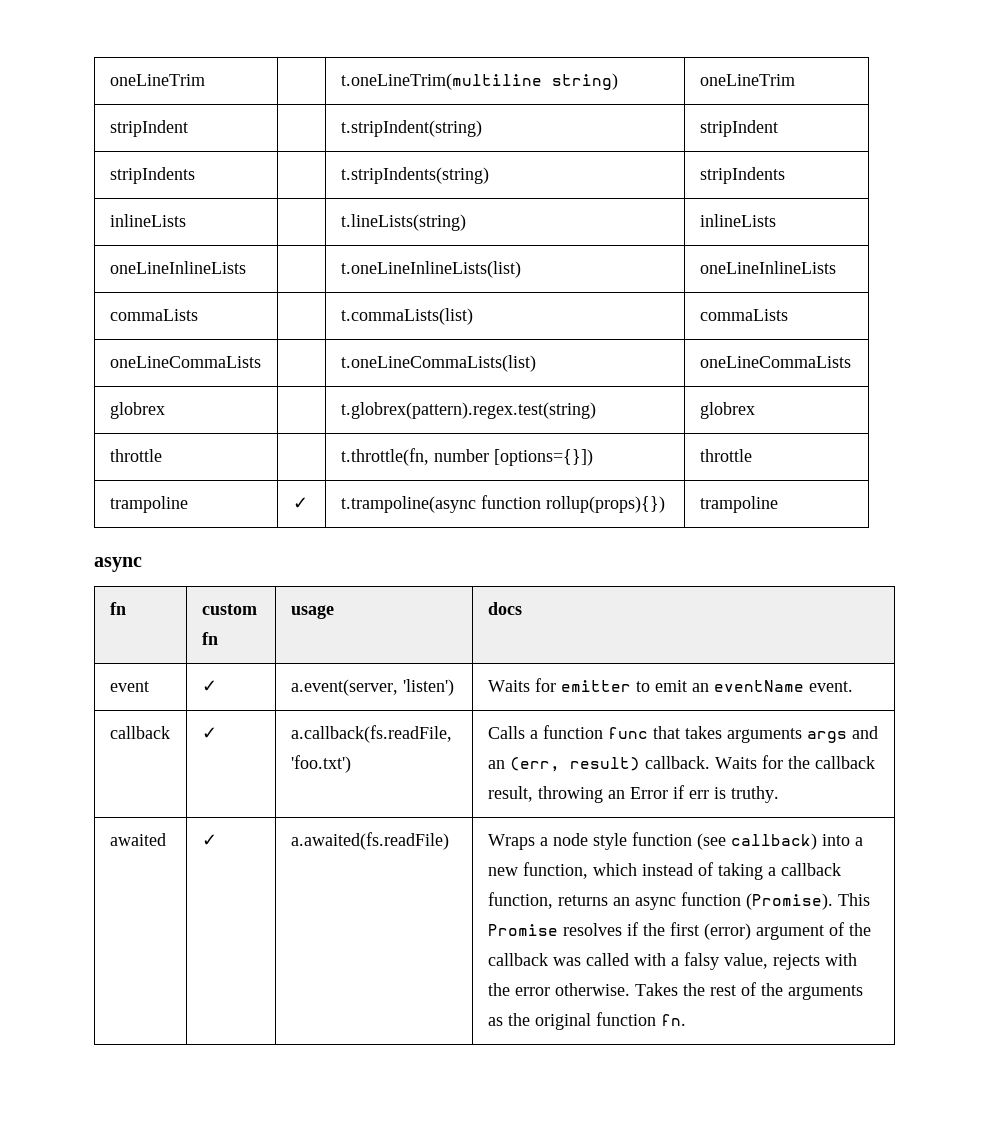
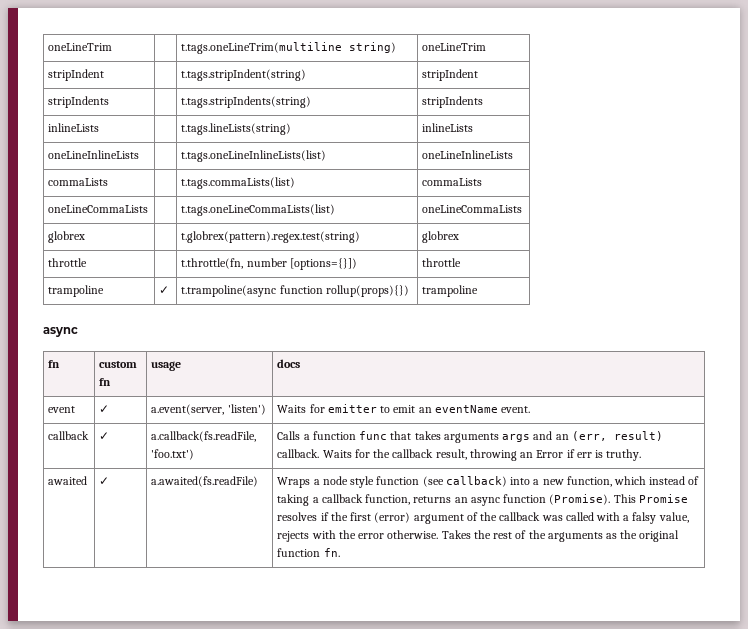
[340,73,542,90] t.oneLineTrim(multiline -> [181,42,343,54] t.tags.oneLineTrim(multiline
[340,120,482,137] t.stripIndent(string) -> [181,69,307,81] t.tags.stripIndent(string)
[340,167,489,184] t.stripIndents(string) -> [181,96,312,108] t.tags.stripIndents(string)
[340,214,466,231] t.lineLists(string) -> [181,123,292,135] t.tags.lineLists(string)
[340,261,521,278] t.oneLineInlineLists(list) -> [181,150,327,162] t.tags.oneLineInlineLists(list)
[340,308,473,325] t.commaLists(list) -> [181,177,296,189] t.tags.commaLists(list)
[340,355,536,372] t.oneLineCommaLists(list) -> [181,204,336,216] t.tags.oneLineCommaLists(list)

